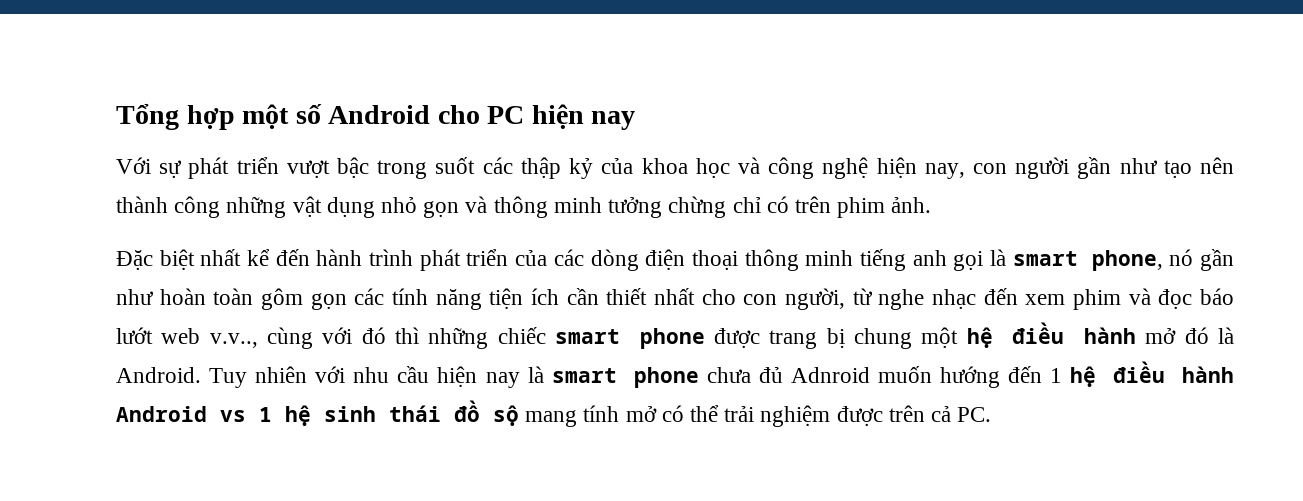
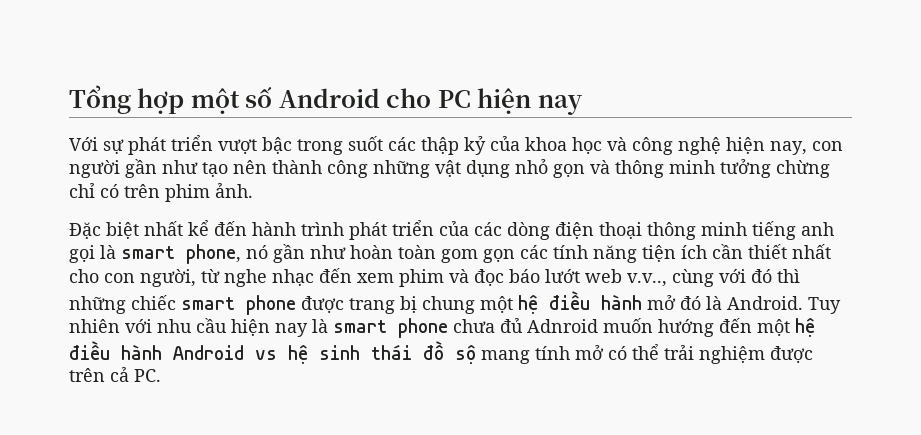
[261,288,303,310] gôm -> [441,249,478,263] gom
[1050,368,1063,383] 1 -> [757,319,790,336] một
[259,407,272,422] 1 -> (277, 355) none

